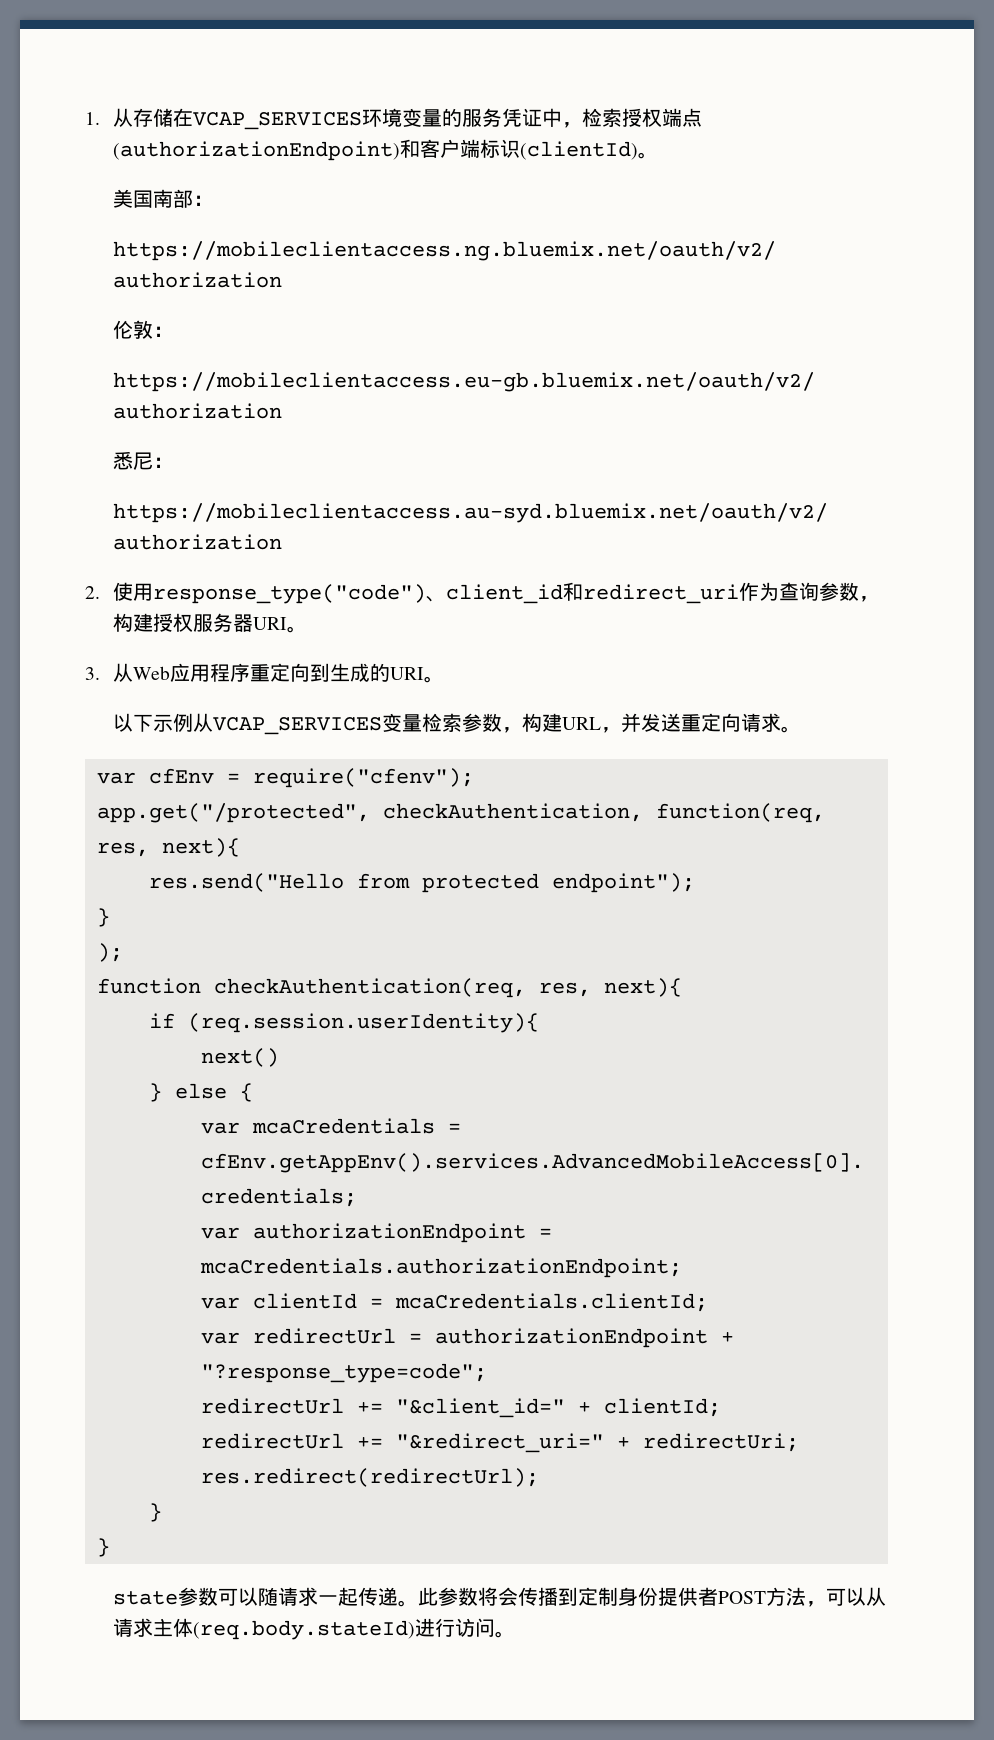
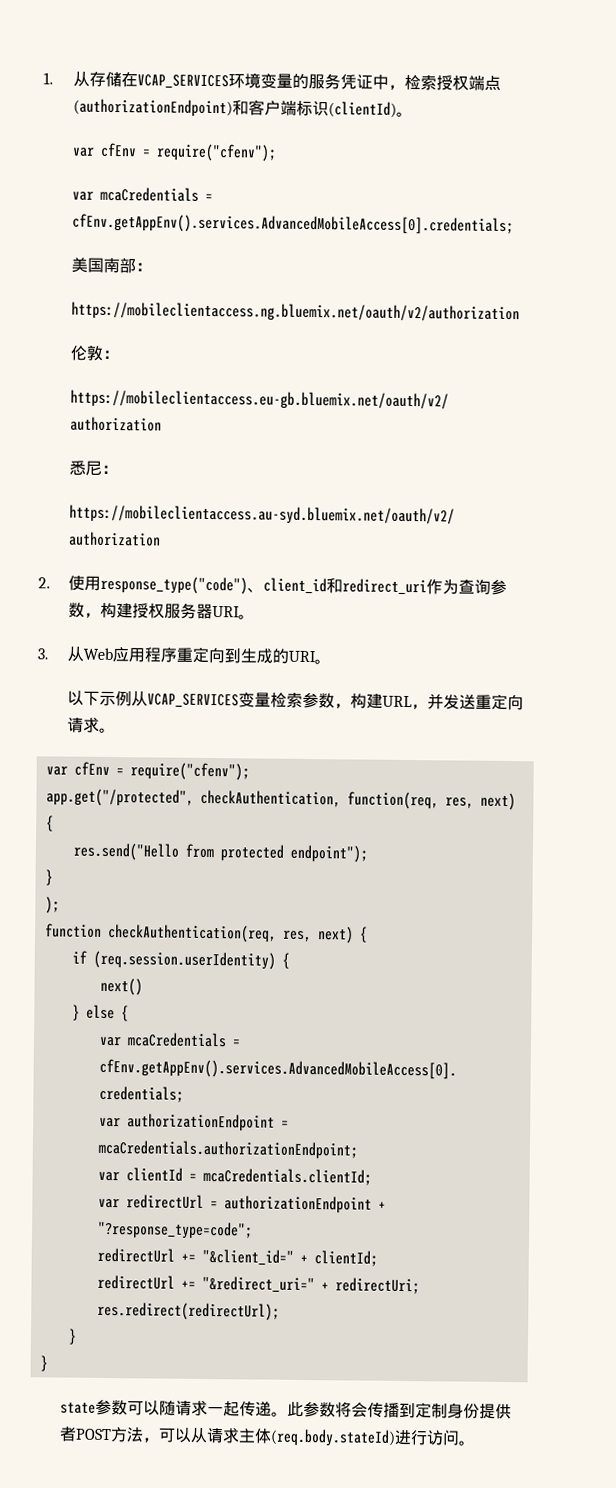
(659, 155) none -> [72,142,278,162] [72,186,214,202] [72,213,515,236] // var cfEnv = require("cfenv"); // var mcaCredentials = cfEnv.getAppEnv().services.AdvancedMobileAccess[0].credentials;
[161,838,240,857] next){ -> [479,792,516,811] [45,815,54,832] next) {
[603,978,682,997] next){ -> [316,926,368,944] next) {
[187,1013,539,1033] (req.session.userIdentity){ -> [92,950,290,970] (req.session.userIdentity) {

